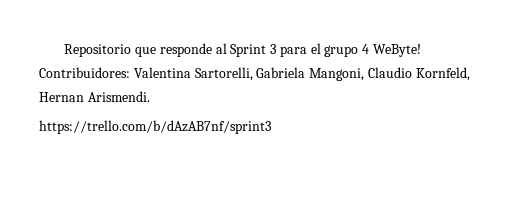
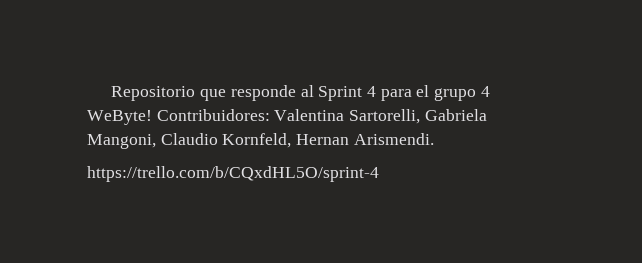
[270,44,277,54] 3 -> [367,86,377,97] 4
[39,120,271,134] https://trello.com/b/dAzAB7nf/sprint3 -> [87,166,379,182] https://trello.com/b/CQxdHL5O/sprint-4

